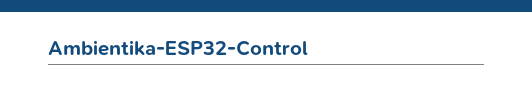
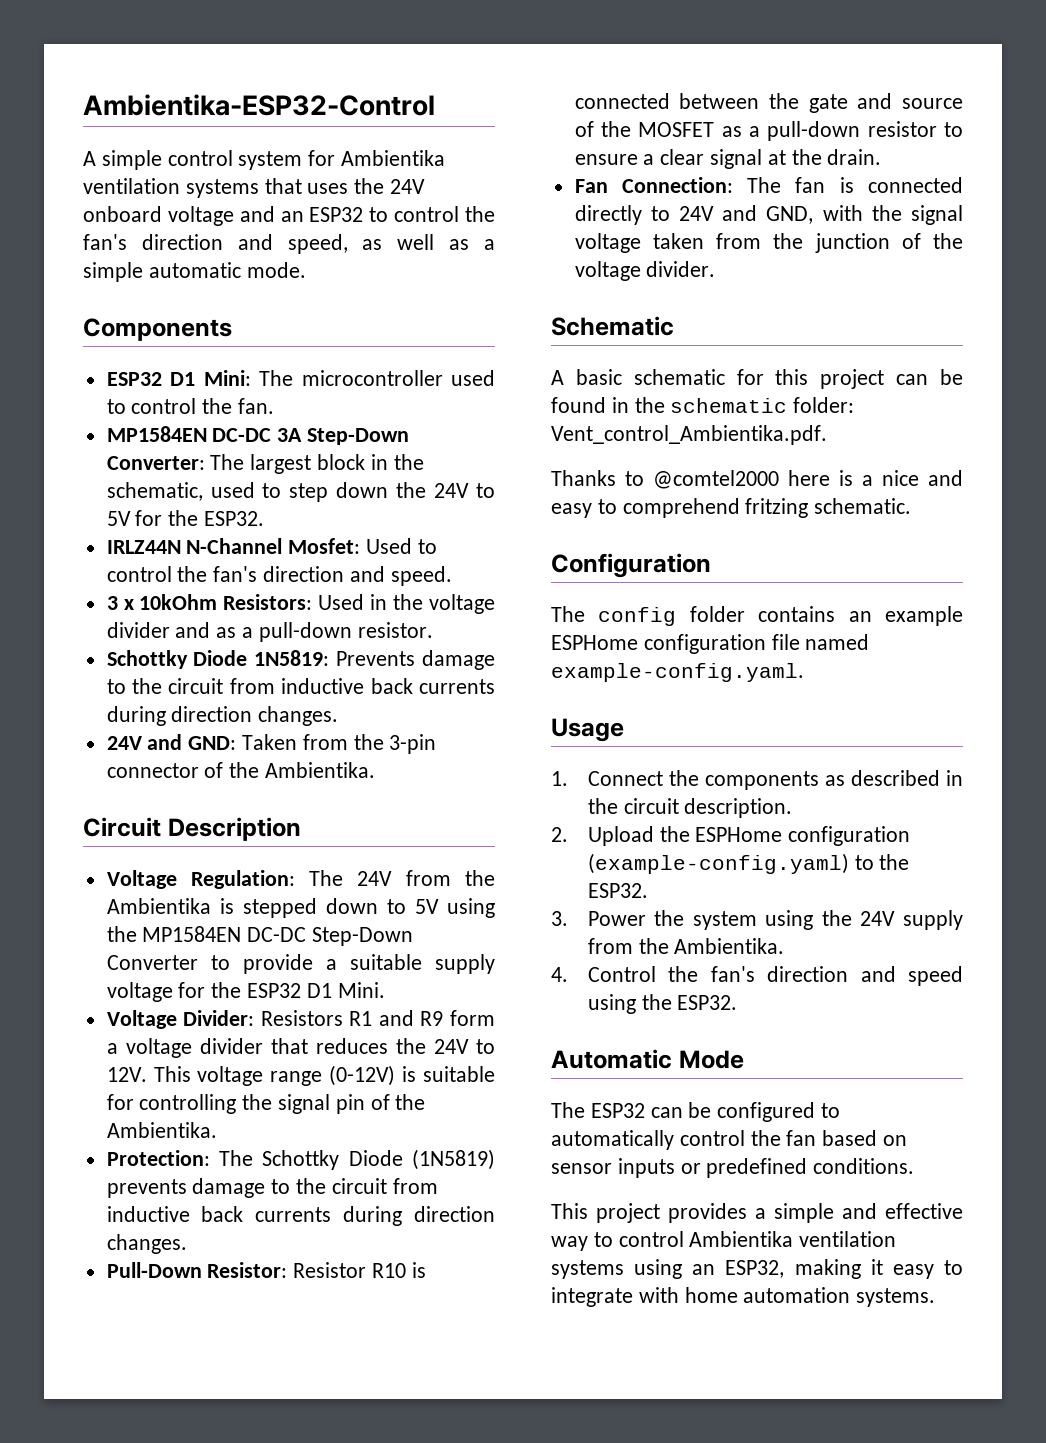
(308, 48) none -> [83,150,446,170] [83,178,426,198] [83,206,495,226] [83,234,495,254] [83,262,306,282] [83,318,232,341] [106,370,496,386] [106,398,275,414] [106,426,410,445] [106,454,424,474] [106,482,495,502] [106,510,265,526] [106,538,437,554] [106,566,452,586] [106,594,495,614] [106,622,433,642] [106,650,495,670] [106,678,495,694] [106,706,339,726] [106,734,437,754] [106,762,376,778] [83,817,301,841] [106,870,495,889] [106,898,496,918] [106,926,414,946] [106,954,495,974] [106,982,385,1002] [106,1010,495,1029] [106,1038,496,1058] [106,1065,495,1086] [106,1094,426,1114] [106,1122,217,1138] [106,1149,495,1170] [106,1178,438,1198] [106,1206,495,1226] [106,1234,187,1254] [106,1262,426,1278] [574,93,963,113] [574,121,963,141] [574,149,882,169] [574,177,963,193] [574,205,963,225] [574,233,963,253] [574,261,716,281] [551,316,674,336] [551,369,963,389] [551,397,855,413] [551,425,827,445] [551,470,963,489] [551,498,912,518] [551,553,711,578] [551,606,963,626] [551,634,870,654] [551,663,804,682] [551,718,624,742] [551,770,963,790] [587,798,793,818] [551,826,911,846] [587,853,910,874] [587,883,648,898] [551,910,963,930] [587,938,785,954] [551,966,963,986] [587,994,738,1014] [551,1049,744,1069] [551,1102,841,1122] [551,1130,908,1150] [551,1158,915,1178] [551,1203,963,1223] [551,1231,897,1251] [551,1259,963,1279] [551,1287,936,1307] // A simple control system for Ambientika ventilation systems that uses the 24V onboard voltage and an ESP32 to control the fan's direction and speed, as well as a simple automatic mode. // Components // ESP32 D1 Mini: The microcontroller used to control the fan. // MP1584EN DC-DC 3A Step-Down Converter: The largest block in the schematic, used to step down the 24V to 5V for the ESP32. // IRLZ44N N-Channel Mosfet: Used to control the fan's direction and speed. // 3 x 10kOhm Resistors: Used in the voltage divider and as a pull-down resistor. // Schottky Diode 1N5819: Prevents damage to the circuit from inductive back currents during direction changes. // 24V and GND: Taken from the 3-pin connector of the Ambientika. // Circuit Description // Voltage Regulation: The 24V from the Ambientika is stepped down to 5V using the MP1584EN DC-DC Step-Down Converter to provide a suitable supply voltage for the ESP32 D1 Mini. // Voltage Divider: Resistors R1 and R9 form a voltage divider that reduces the 24V to 12V. This voltage range (0-12V) is suitable for controlling the signal pin of the Ambientika. // Protection: The Schottky Diode (1N5819) prevents damage to the circuit from inductive back currents during direction changes. // Pull-Down Resistor: Resistor R10 is connected between the gate and source of the MOSFET as a pull-down resistor to ensure a clear signal at the drain. // Fan Connection: The fan is connected directly to 24V and GND, with the signal voltage taken from the junction of the voltage divider. // Schematic // A basic schematic for this project can be found in the schematic folder: Vent_control_Ambientika.pdf. // Thanks to @comtel2000 here is a nice and easy to comprehend fritzing schematic. // Configuration // The config folder contains an example ESPHome configuration file named example-config.yaml. // Usage // 1. Connect the components as described in the circuit description. // 2. Upload the ESPHome configuration (example-config.yaml) to the ESP32. // 3. Power the system using the 24V supply from the Ambientika. // 4. Control the fan's direction and speed using the ESP32. // Automatic Mode // The ESP32 can be configured to automatically control the fan based on sensor inputs or predefined conditions. // This project provides a simple and effective way to control Ambientika ventilation systems using an ESP32, making it easy to integrate with home automation systems.

